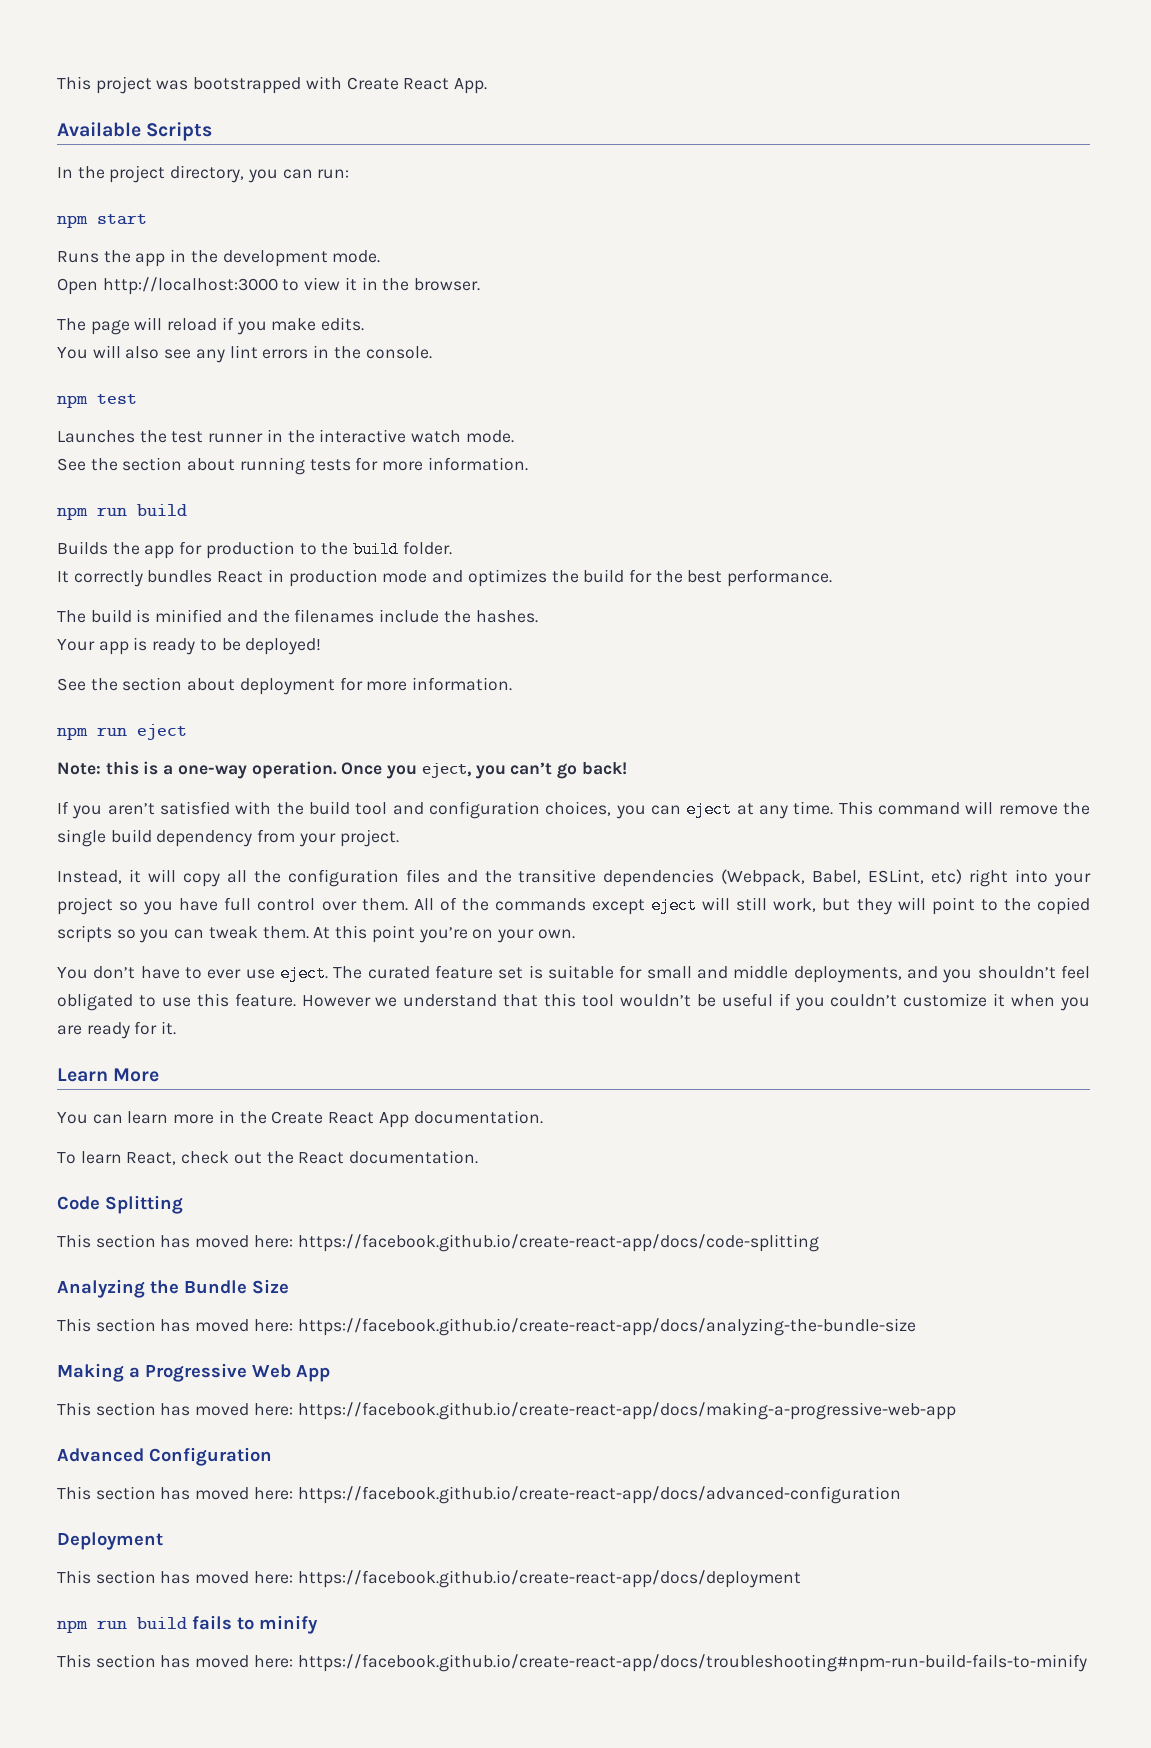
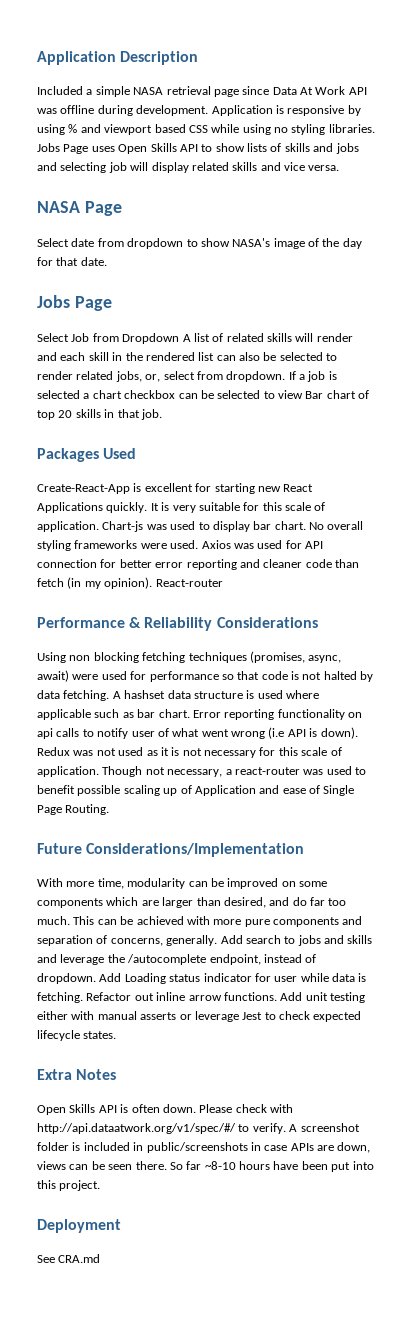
[57,76,488,94] [57,122,213,141] [57,165,350,183] [57,214,147,228] [57,249,381,267] [57,277,481,295] [57,317,365,335] [57,345,432,363] [57,394,137,408] [57,429,514,443] [57,457,528,475] [57,504,187,520] [57,541,452,559] [57,569,833,587] [57,609,538,623] [57,637,322,655] [57,677,513,695] [57,724,187,740] [57,761,627,779] [57,801,1091,819] [57,829,399,847] [57,869,1092,887] [57,897,1090,915] [57,925,575,943] [57,965,1091,983] [57,993,1090,1011] [57,1021,177,1039] [57,1068,160,1082] [57,1110,543,1128] [57,1150,479,1165] [57,1195,183,1214] [57,1234,819,1252] [57,1279,289,1298] [57,1318,916,1336] [57,1363,330,1382] [57,1402,956,1420] [57,1447,272,1466] [57,1486,901,1504] [57,1532,163,1550] [57,1570,801,1588] [57,1615,318,1634] [57,1654,1087,1672] This project was bootstrapped with Create React App. // Available Scripts // In the project directory, you can run: // npm start // Runs the app in the development mode. // Open http://localhost:3000 to view it in the browser. // The page will reload if you make edits. // You will also see any lint errors in the console. // npm test // Launches the test runner in the interactive watch mode. // See the section about running tests for more information. // npm run build // Builds the app for production to the build folder. // It correctly bundles React in production mode and optimizes the build for the best performance. // The build is minified and the filenames include the hashes. // Your app is ready to be deployed! // See the section about deployment for more information. // npm run eject // Note: this is a one-way operation. Once you eject, you can’t go back! // If you aren’t satisfied with the build tool and configuration choices, you can eject at any time. This command will remove the single build dependency from your project. // Instead, it will copy all the configuration files and the transitive dependencies (Webpack, Babel, ESLint, etc) right into your project so you have full control over them. All of the commands except eject will still work, but they will point to the copied scripts so you can tweak them. At this point you’re on your own. // You don’t have to ever use eject. The curated feature set is suitable for small and middle deployments, and you shouldn’t feel obligated to use this feature. However we understand that this tool wouldn’t be useful if you couldn’t customize it when you are ready for it. // Learn More // You can learn more in the Create React App documentation. // To learn React, check out the React documentation. // Code Splitting // This section has moved here: https://facebook.github.io/create-react-app/docs/code-splitting // Analyzing the Bundle Size // This section has moved here: https://facebook.github.io/create-react-app/docs/analyzing-the-bundle-size // Making a Progressive Web App // This section has moved here: https://facebook.github.io/create-react-app/docs/making-a-progressive-web-app // Advanced Configuration // This section has moved here: https://facebook.github.io/create-react-app/docs/advanced-configuration // Deployment // This section has moved here: https://facebook.github.io/create-react-app/docs/deployment // npm run build fails to minify // This section has moved here: https://facebook.github.io/create-react-app/docs/troubleshooting#npm-run-build-fails-to-minify -> [37,51,199,65] [37,86,367,97] [37,105,361,116] [37,124,375,135] [37,143,359,154] [37,162,340,173] [37,201,122,216] [37,238,362,249] [37,257,107,266] [37,295,112,311] [37,333,353,344] [37,352,338,361] [37,371,337,382] [37,390,370,399] [37,409,162,420] [37,448,137,462] [37,483,314,494] [37,502,326,513] [37,521,364,532] [37,540,323,551] [37,559,359,570] [37,577,223,589] [37,617,318,631] [37,651,342,663] [37,670,374,682] [37,690,319,701] [37,709,362,720] [37,727,358,739] [37,747,342,758] [37,766,366,777] [37,785,355,796] [37,804,110,815] [37,843,305,857] [37,878,327,889] [37,897,347,908] [37,916,363,927] [37,935,373,946] [37,954,317,965] [37,973,367,984] [37,992,365,1003] [37,1011,362,1022] [37,1030,117,1041] [37,1069,117,1080] [37,1104,293,1115] [37,1123,360,1134] [37,1142,371,1153] [37,1161,374,1172] [37,1180,101,1191] [37,1219,121,1233] [37,1254,101,1263] Application Description // Included a simple NASA retrieval page since Data At Work API was offline during development. Application is responsive by using % and viewport based CSS while using no styling libraries. Jobs Page uses Open Skills API to show lists of skills and jobs and selecting job will display related skills and vice versa. // NASA Page // Select date from dropdown to show NASA's image of the day for that date. // Jobs Page // Select Job from Dropdown A list of related skills will render and each skill in the rendered list can also be selected to render related jobs, or, select from dropdown. If a job is selected a chart checkbox can be selected to view Bar chart of top 20 skills in that job. // Packages Used // Create-React-App is excellent for starting new React Applications quickly. It is very suitable for this scale of application. Chart-js was used to display bar chart. No overall styling frameworks were used. Axios was used for API connection for better error reporting and cleaner code than fetch (in my opinion). React-router // Performance & Reliability Considerations // Using non blocking fetching techniques (promises, async, await) were used for performance so that code is not halted by data fetching. A hashset data structure is used where applicable such as bar chart. Error reporting functionality on api calls to notify user of what went wrong (i.e API is down). Redux was not used as it is not necessary for this scale of application. Though not necessary, a react-router was used to benefit possible scaling up of Application and ease of Single Page Routing. // Future Considerations/Implementation // With more time, modularity can be improved on some components which are larger than desired, and do far too much. This can be achieved with more pure components and separation of concerns, generally. Add search to jobs and skills and leverage the /autocomplete endpoint, instead of dropdown. Add Loading status indicator for user while data is fetching. Refactor out inline arrow functions. Add unit testing either with manual asserts or leverage Jest to check expected lifecycle states. // Extra Notes // Open Skills API is often down. Please check with http://api.dataatwork.org/v1/spec/#/ to verify. A screenshot folder is included in public/screenshots in case APIs are down, views can be seen there. So far ~8-10 hours have been put into this project. // Deployment // See CRA.md

